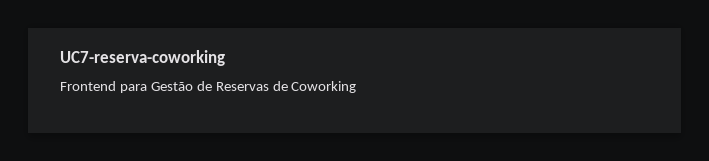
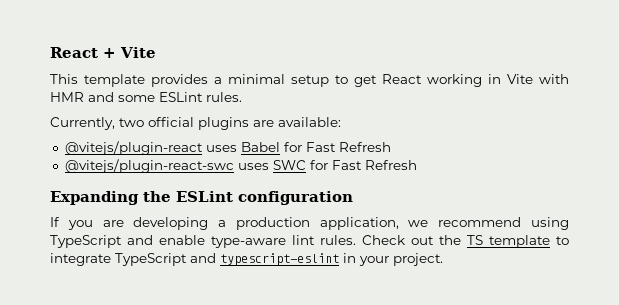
[60,50,225,66] [60,81,357,93] UC7-reserva-coworking // Frontend para Gestão de Reservas de Coworking -> [50,47,156,58] [50,74,569,87] [50,92,242,102] [50,117,341,130] [64,141,391,155] [64,159,417,173] [50,191,353,205] [50,217,569,230] [50,235,569,248] [50,253,443,266] React + Vite // This template provides a minimal setup to get React working in Vite with HMR and some ESLint rules. // Currently, two official plugins are available: // @vitejs/plugin-react uses Babel for Fast Refresh // @vitejs/plugin-react-swc uses SWC for Fast Refresh // Expanding the ESLint configuration // If you are developing a production application, we recommend using TypeScript and enable type-aware lint rules. Check out the TS template to integrate TypeScript and typescript-eslint in your project.

